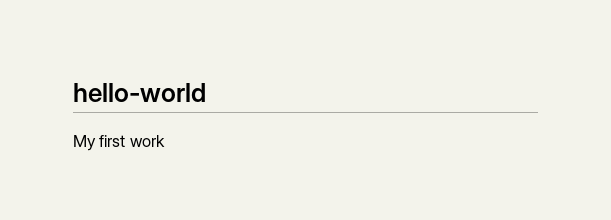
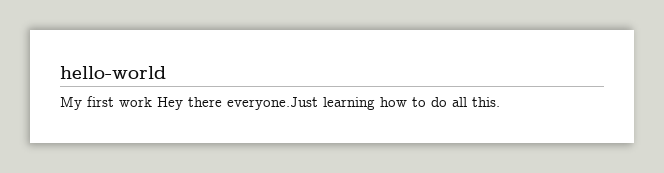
(165, 141) none -> [157,97,500,110] Hey there everyone.Just learning how to do all this.

